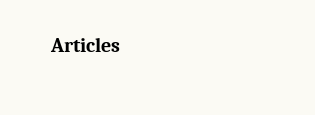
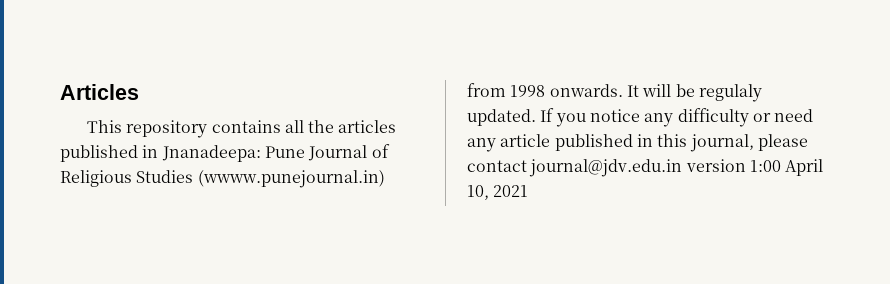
(120, 44) none -> [86,120,397,138] [60,144,390,162] [60,170,385,188] [467,83,762,102] [467,108,814,127] [467,134,808,152] [467,159,824,177] [467,185,529,200] // This repository contains all the articles published in Jnanadeepa: Pune Journal of Religious Studies (wwww.punejournal.in) from 1998 onwards. It will be regulaly updated. If you notice any difficulty or need any article published in this journal, please contact journal@jdv.edu.in version 1:00 April 10, 2021

